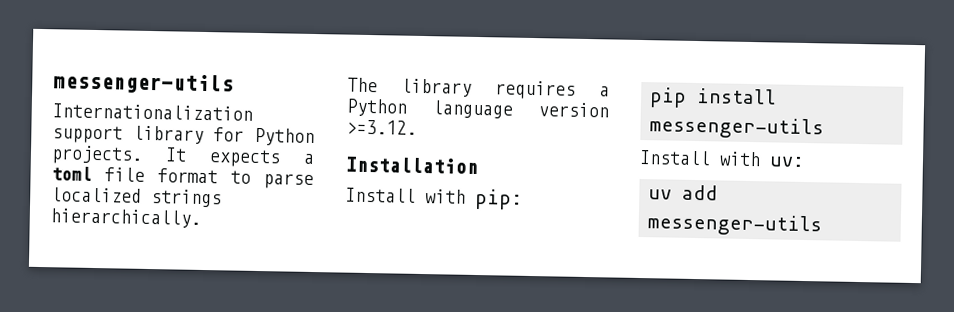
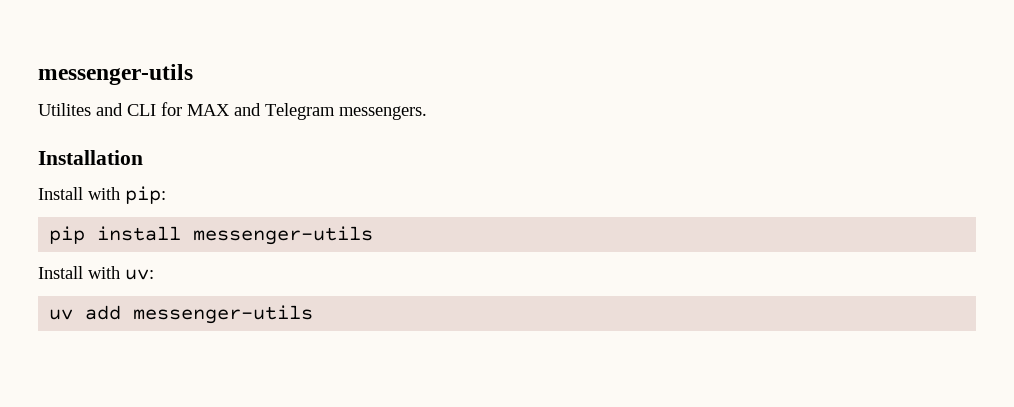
[53,72,234,95] [52,103,253,121] [52,125,315,147] [51,145,315,168] [51,166,314,190] [51,187,222,208] [50,208,201,228] [347,77,610,100] [346,98,609,119] [346,119,417,135] messenger-utils // Internationalization support library for Python projects. It expects a toml file format to parse localized strings hierarchically. // The library requires a Python language version >=3.12. -> [38,64,193,85] [38,102,427,120] messenger-utils // Utilites and CLI for MAX and Telegram messengers.

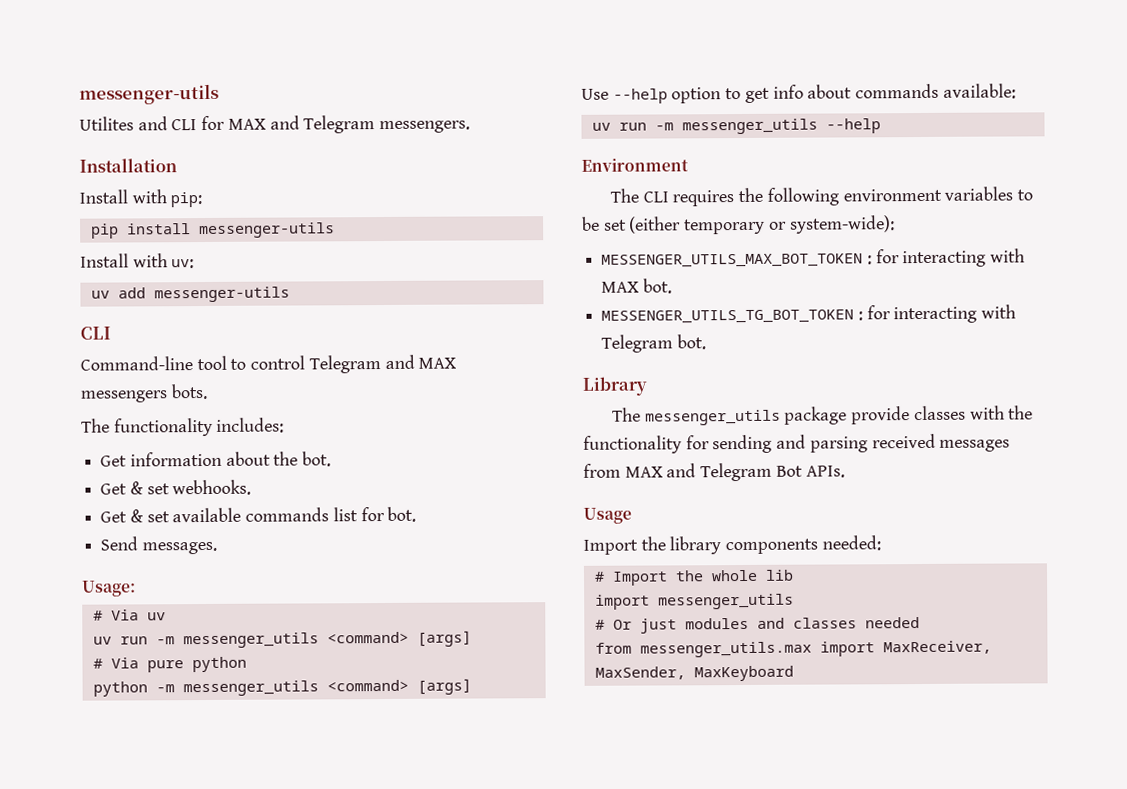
(314, 314) none -> [80,326,111,340] [80,354,457,374] [80,383,208,403] [81,417,285,437] [100,451,332,467] [100,479,252,496] [100,506,417,523] [100,536,217,555] [82,580,136,597] [92,609,166,621] [92,630,472,649] [92,656,247,673] [92,678,472,697] [581,83,1016,104] [591,118,881,135] [581,158,689,172] [610,186,1034,207] [582,215,895,235] [601,248,1026,268] [601,278,672,294] [601,304,1017,324] [601,334,706,353] [582,376,648,396] [612,405,1034,426] [583,433,1011,454] [583,462,845,482] [583,507,632,524] [583,535,881,555] [593,569,794,586] [594,593,794,610] [594,617,920,634] [594,640,992,658] [594,665,794,682] // CLI // Command-line tool to control Telegram and MAX messengers bots. // The functionality includes: // Get information about the bot. // Get & set webhooks. // Get & set available commands list for bot. // Send messages. // Usage: // # Via uv // uv run -m messenger_utils <command> [args] // # Via pure python // python -m messenger_utils <command> [args] // Use --help option to get info about commands available: // uv run -m messenger_utils --help // Environment // The CLI requires the following environment variables to be set (either temporary or system-wide): // MESSENGER_UTILS_MAX_BOT_TOKEN : for interacting with MAX bot. // MESSENGER_UTILS_TG_BOT_TOKEN : for interacting with Telegram bot. // Library // The messenger_utils package provide classes with the functionality for sending and parsing received messages from MAX and Telegram Bot APIs. // Usage // Import the library components needed: // # Import the whole lib // import messenger_utils // # Or just modules and classes needed // from messenger_utils.max import MaxReceiver, MaxSender, MaxKeyboard

